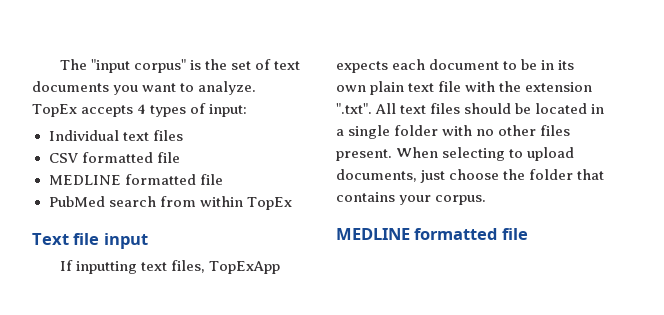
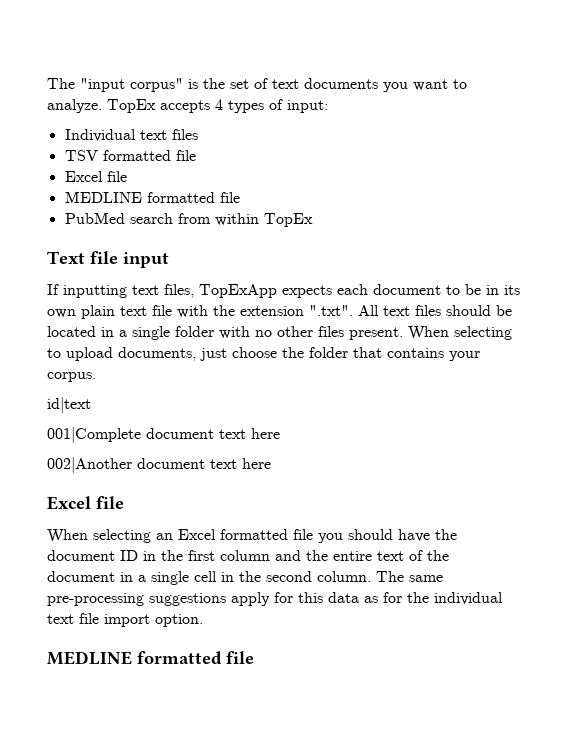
[48,152,180,163] CSV formatted file -> [64,150,196,161] [64,171,127,182] TSV formatted file // Excel file
(487, 200) none -> [47,397,91,413] [47,427,280,443] [47,457,271,473] [47,496,124,510] [47,529,457,543] [47,550,449,561] [47,571,443,585] [47,592,503,606] [47,613,203,627] // id|text // 001|Complete document text here // 002|Another document text here // Excel file // When selecting an Excel formatted file you should have the document ID in the first column and the entire text of the document in a single cell in the second column. The same pre-processing suggestions apply for this data as for the individual text file import option.

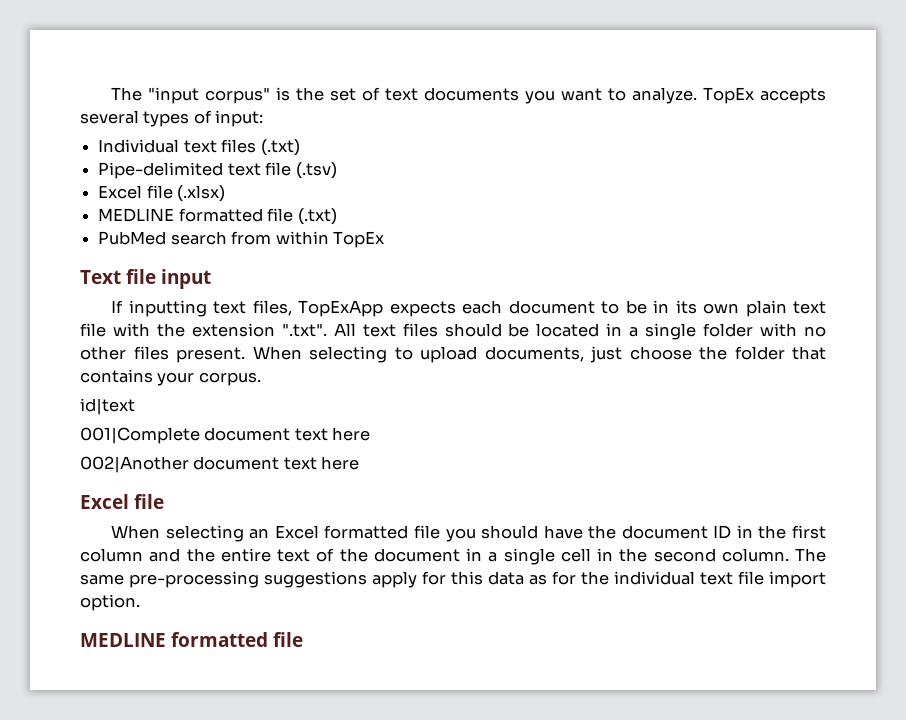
[215,99,223,110] 4 -> [80,110,139,124] several
[64,150,196,161] [64,171,127,182] [64,191,240,203] // TSV formatted file // Excel file // MEDLINE formatted file -> [260,139,300,156] [98,162,337,179] [98,185,226,202] [98,208,337,225] (.txt) // Pipe-delimited text file (.tsv) // Excel file (.xlsx) // MEDLINE formatted file (.txt)

